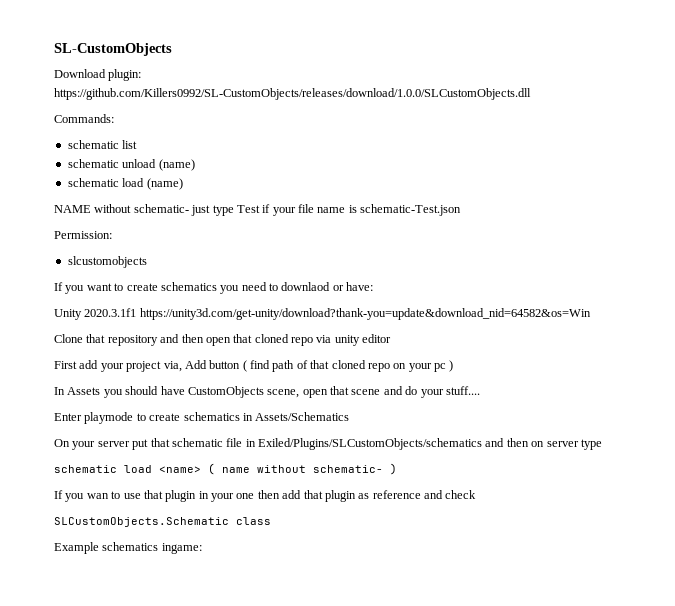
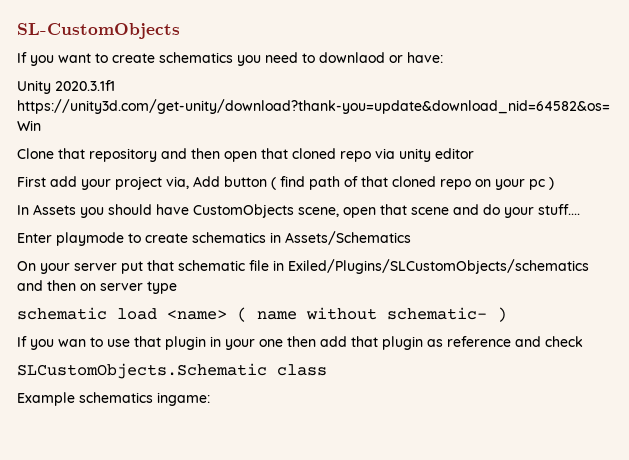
[54,69,142,81] [54,88,531,100] [54,114,114,123] [67,140,138,149] [67,159,195,171] [67,178,183,190] [54,204,462,216] [54,231,112,239] [67,256,147,268] // Download plugin: https://github.com/Killers0992/SL-CustomObjects/releases/download/1.0.0/SLCustomObjects.dll // Commands: // schematic list // schematic unload (name) // schematic load (name) // NAME without schematic- just type Test if your file name is schematic-Test.json // Permission: // slcustomobjects -> (180, 31) none

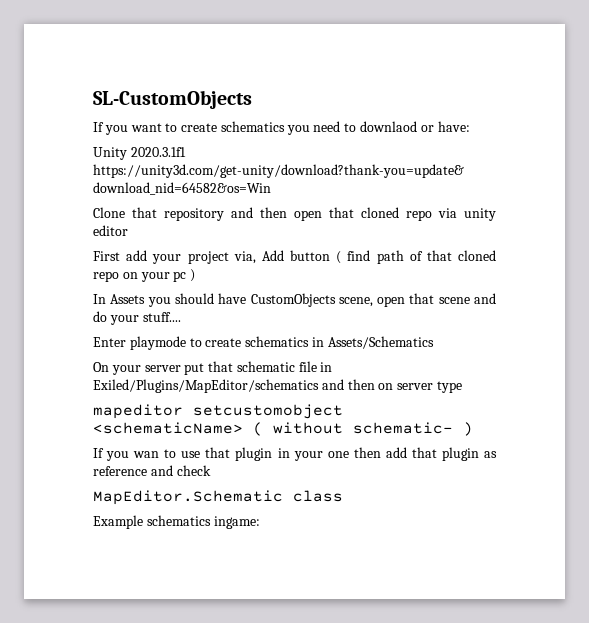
[288,259,589,274] Exiled/Plugins/SLCustomObjects/schematics -> [93,379,319,393] Exiled/Plugins/MapEditor/schematics
[17,307,297,322] schematic load <name> ( name -> [93,404,343,419] [93,422,263,436] mapeditor setcustomobject <schematicName> (
[17,363,267,379] SLCustomObjects.Schematic -> [93,490,283,505] MapEditor.Schematic

